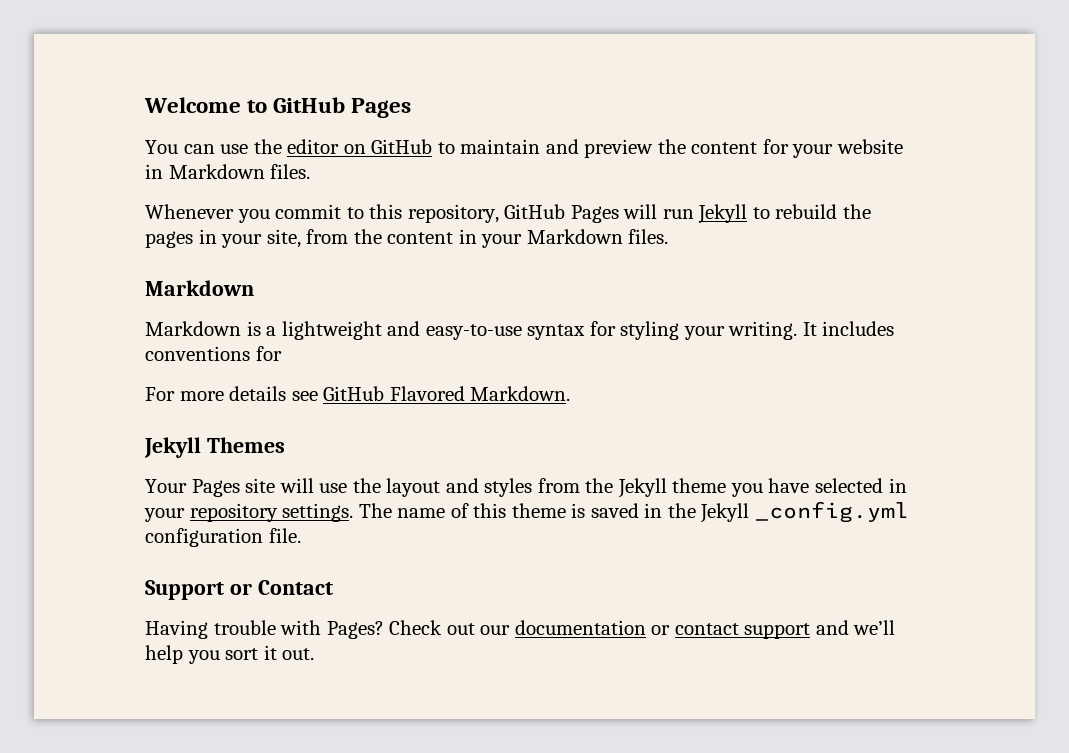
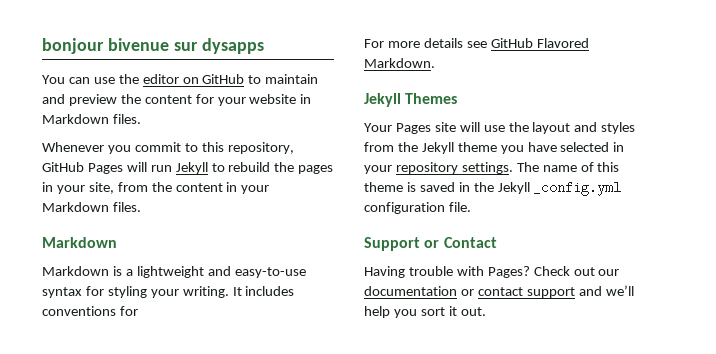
[144,97,412,118] Welcome to GitHub Pages -> [42,38,264,54] bonjour bivenue sur dysapps

